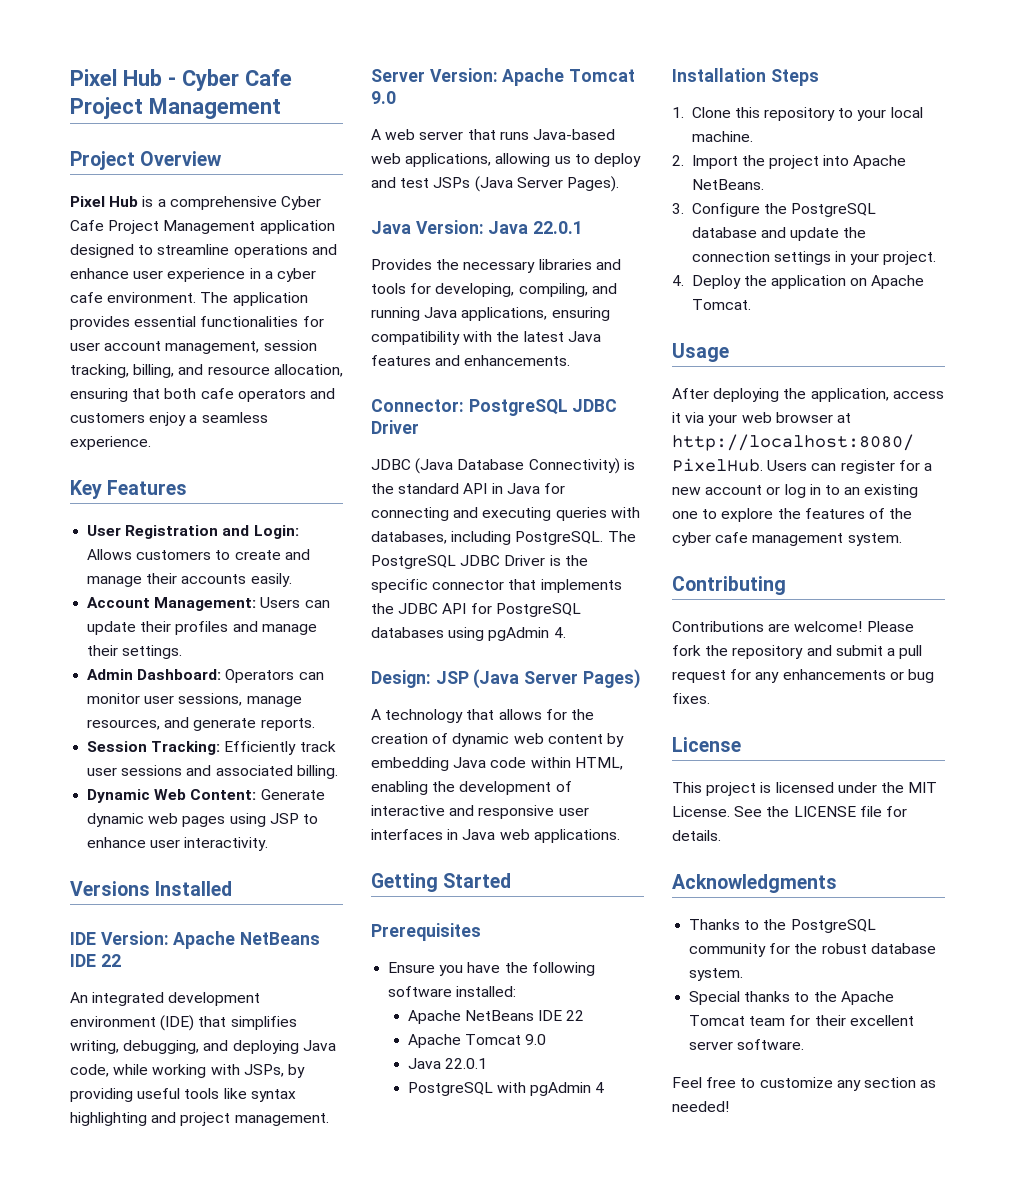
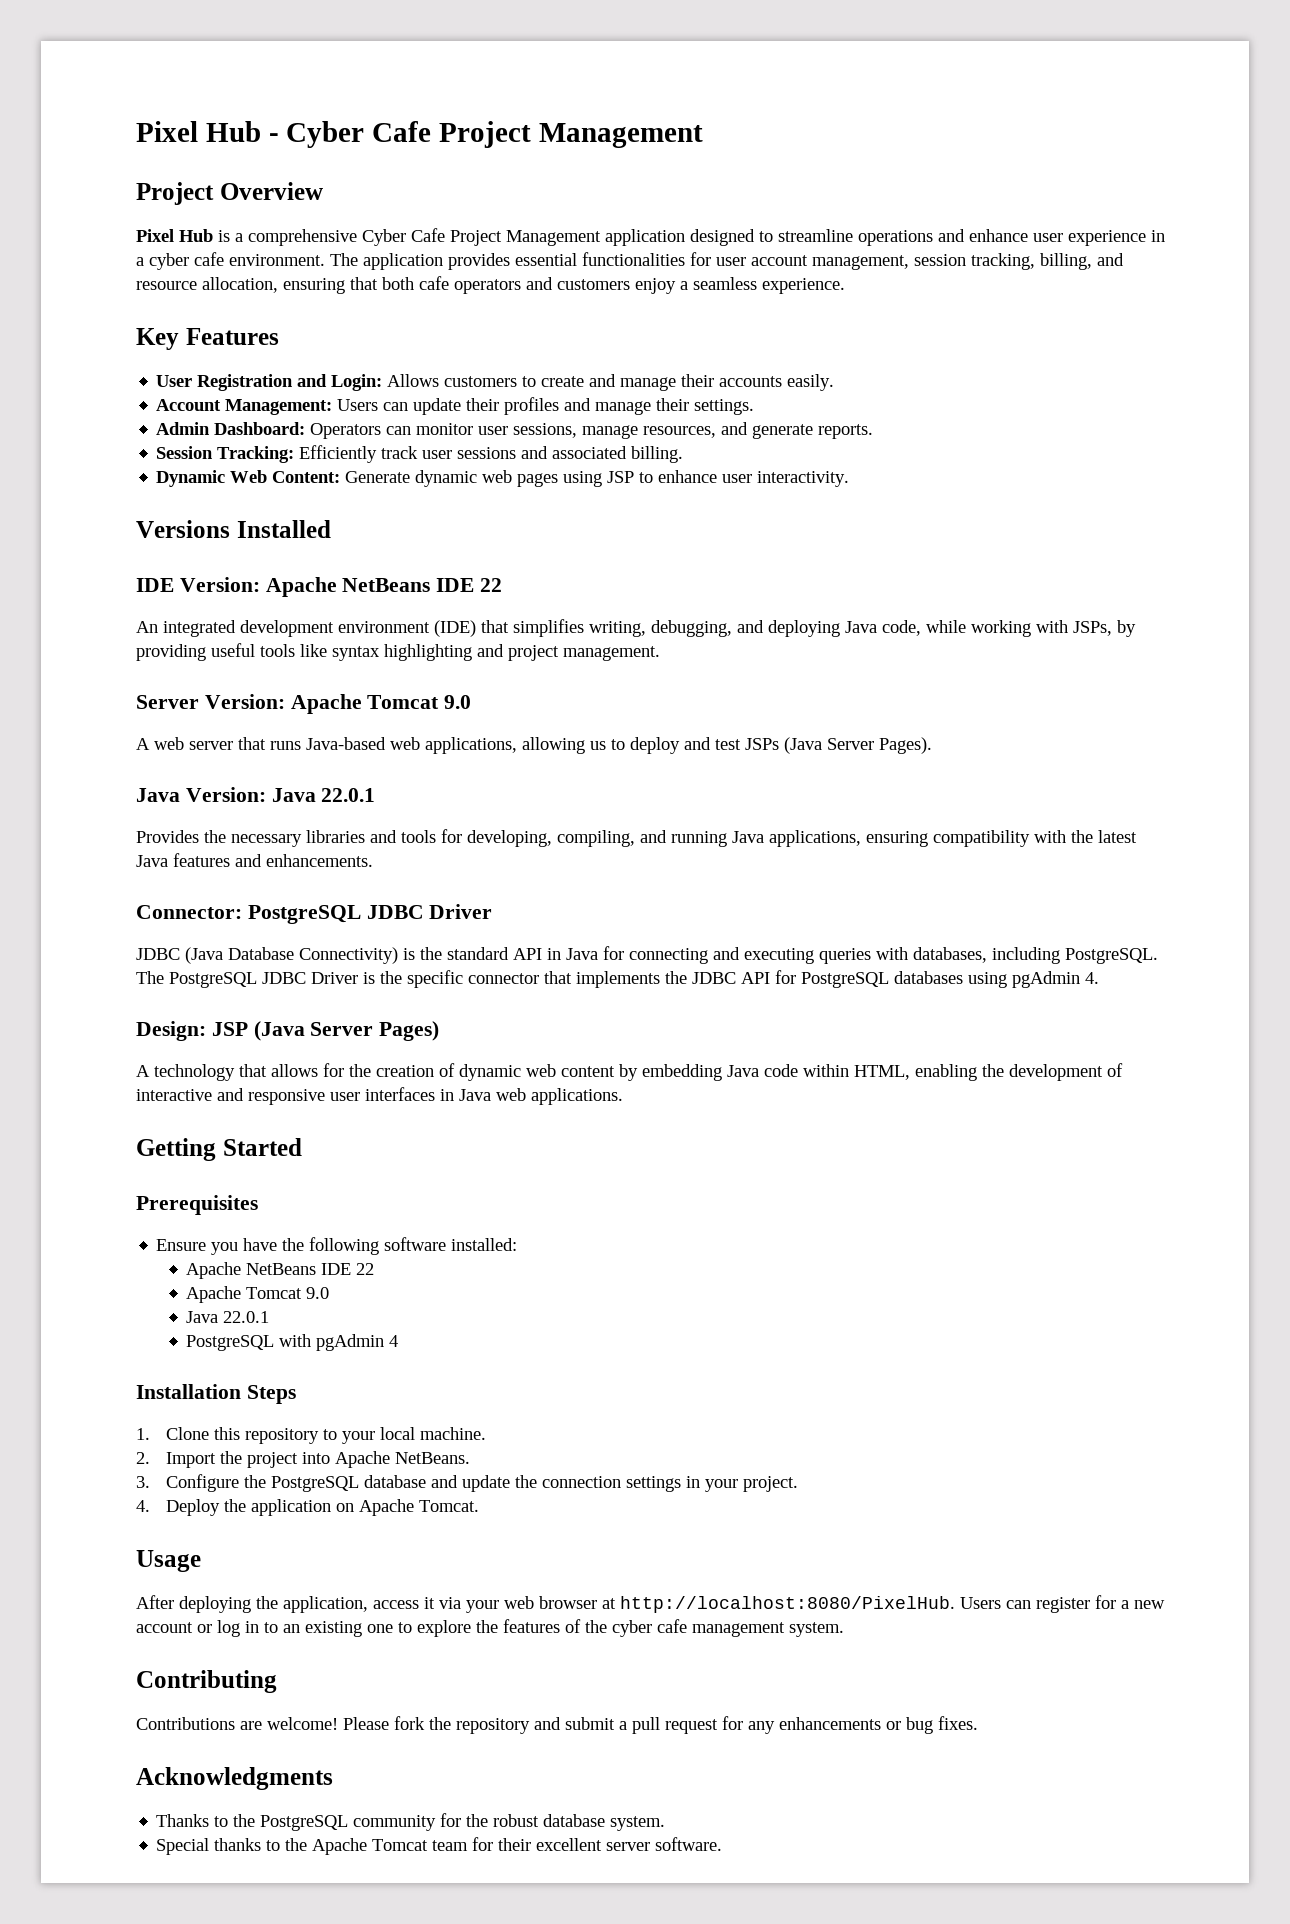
[672,737,741,752] [672,782,938,796] [672,806,907,817] [672,830,721,841] // License // This project is licensed under the MIT License. See the LICENSE file for details. -> (978, 1723) none
[672,1077,937,1091] [672,1101,729,1112] // Feel free to customize any section as needed! -> (723, 1844) none

